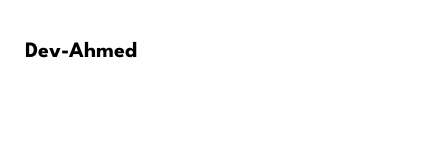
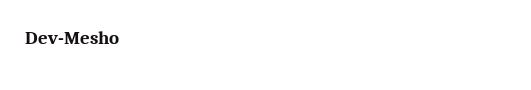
[25,41,137,58] Dev-Ahmed -> [25,31,119,44] Dev-Mesho

